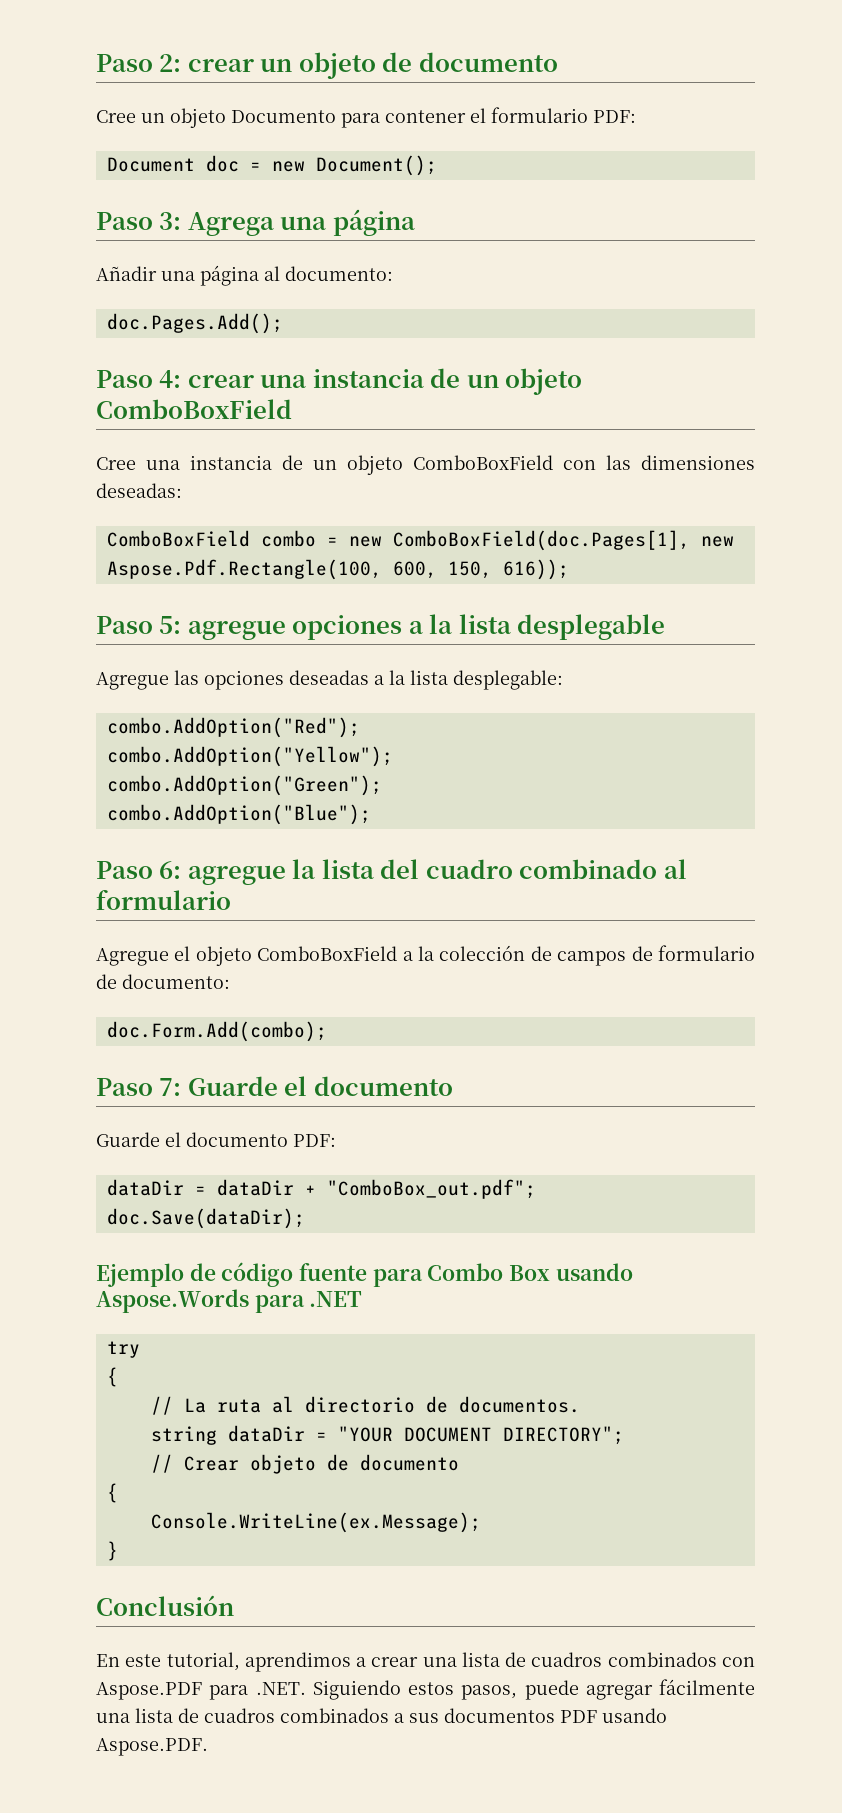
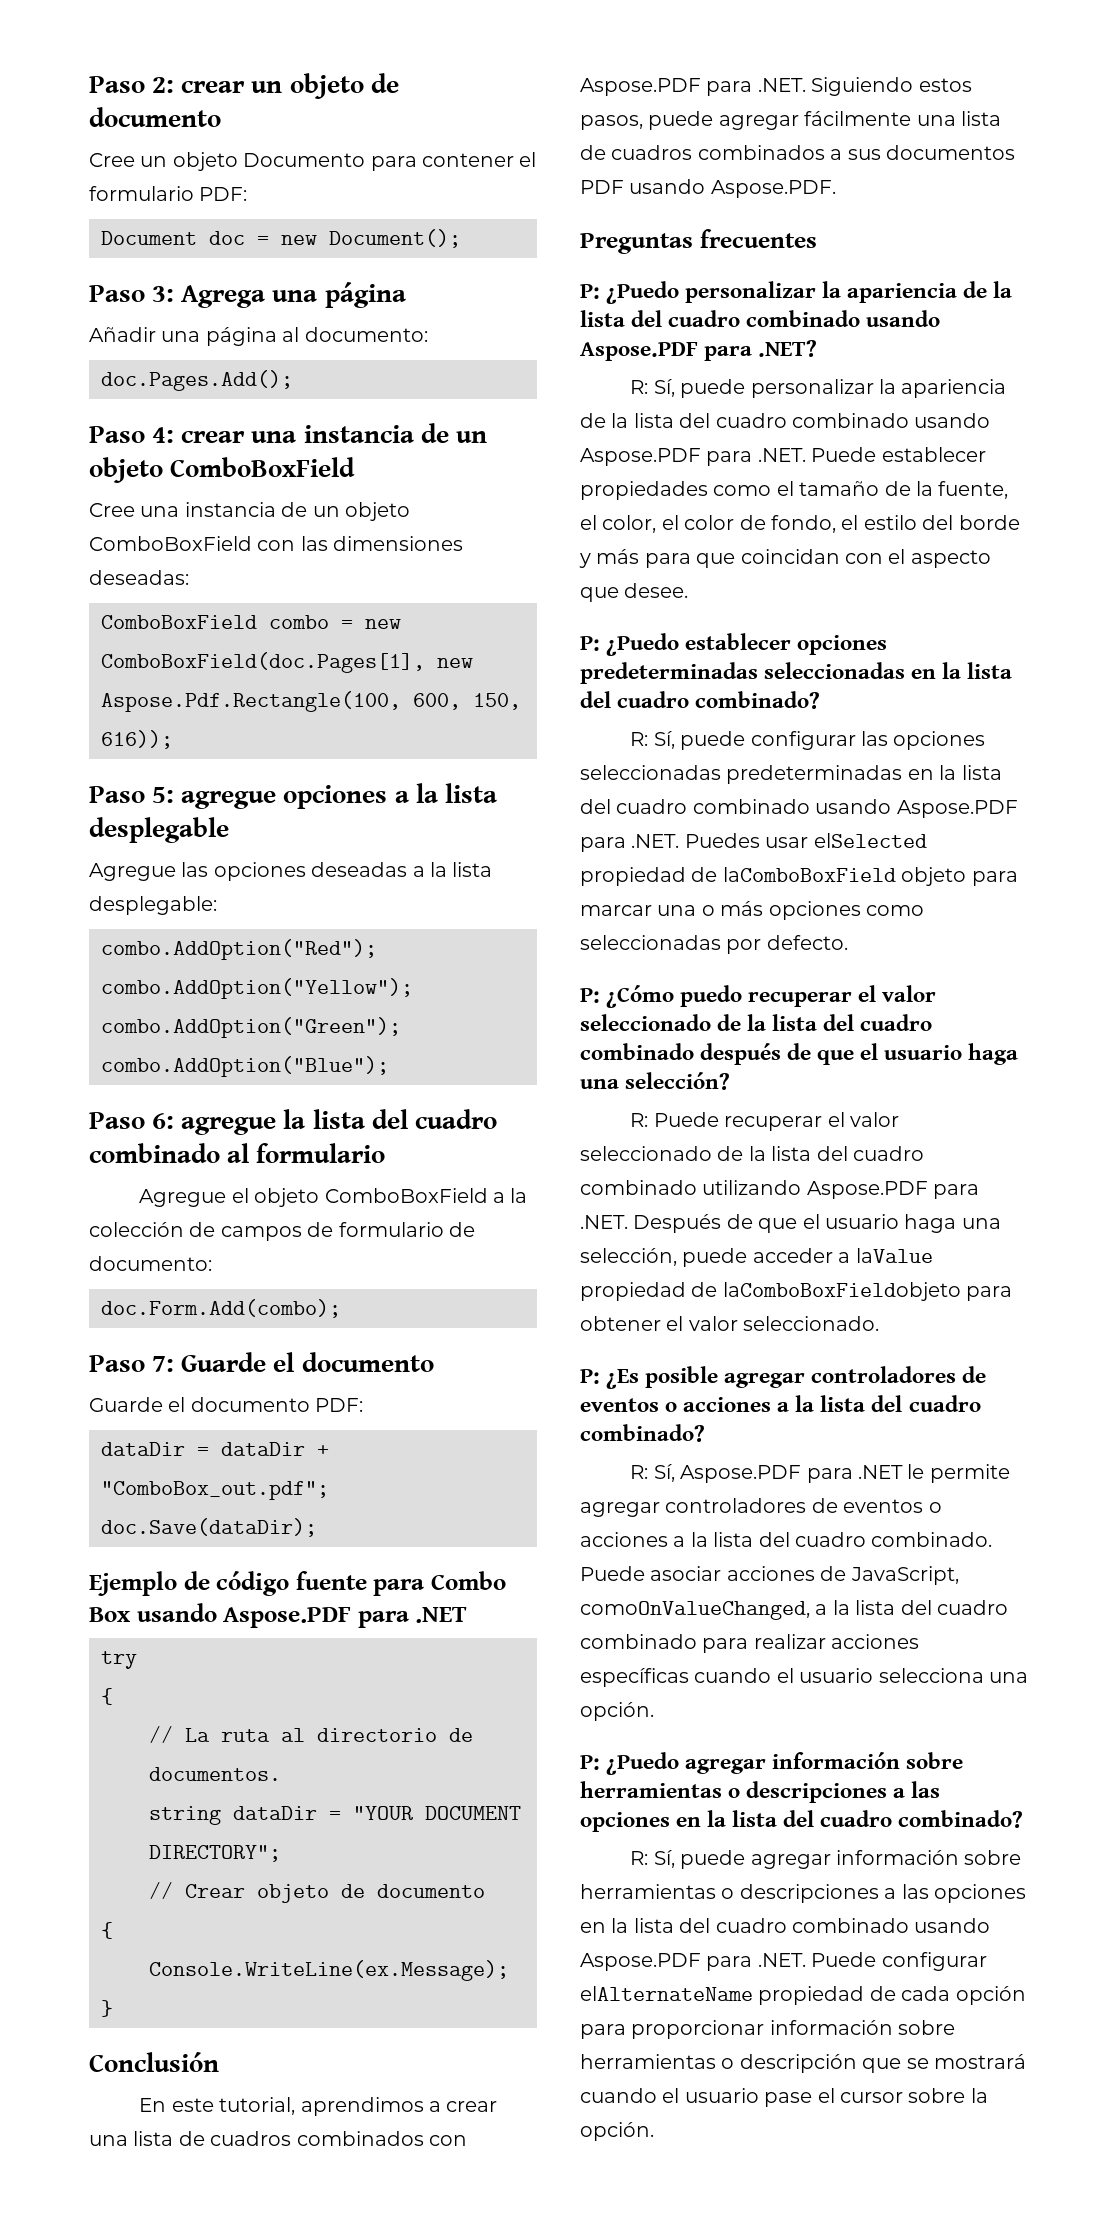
[96,1289,249,1313] Aspose.Words -> [223,1607,352,1628] Aspose.PDF
(208, 1747) none -> [580,229,817,254] [580,281,1013,304] [580,310,941,327] [580,340,818,361] [630,379,1007,398] [580,413,991,428] [580,447,986,466] [580,481,1009,500] [580,515,1020,533] [579,549,991,568] [580,583,689,602] [580,633,888,656] [580,662,1013,684] [580,691,821,709] [630,731,986,750] [580,765,1002,784] [580,799,1018,818] [580,833,927,852] [580,867,1018,886] [580,901,924,920] [580,935,848,954] [580,985,937,1008] [580,1014,933,1031] [580,1043,1019,1065] [580,1072,731,1090] [630,1112,900,1131] [580,1146,924,1161] [580,1180,980,1199] [580,1214,1001,1233] [580,1248,933,1267] [580,1282,1013,1301] [580,1316,880,1331] [580,1366,987,1389] [580,1395,981,1412] [580,1424,705,1442] [630,1464,1010,1483] [580,1498,942,1517] [580,1532,993,1547] [580,1566,959,1585] [580,1600,1008,1620] [580,1634,920,1653] [580,1668,1028,1687] [580,1702,654,1721] [580,1752,964,1775] [580,1781,941,1803] [580,1810,1024,1832] [630,1850,1022,1869] [580,1884,1026,1903] [580,1918,991,1933] [580,1952,987,1971] [580,1986,1026,2005] [580,2020,956,2039] [580,2054,1026,2073] [580,2088,988,2107] [580,2122,654,2141] // Preguntas frecuentes // P: ¿Puedo personalizar la apariencia de la lista del cuadro combinado usando Aspose.PDF para .NET? // R: Sí, puede personalizar la apariencia de la lista del cuadro combinado usando Aspose.PDF para .NET. Puede establecer propiedades como el tamaño de la fuente, el color, el color de fondo, el estilo del borde y más para que coincidan con el aspecto que desee. // P: ¿Puedo establecer opciones predeterminadas seleccionadas en la lista del cuadro combinado? // R: Sí, puede configurar las opciones seleccionadas predeterminadas en la lista del cuadro combinado usando Aspose.PDF para .NET. Puedes usar elSelected propiedad de laComboBoxField objeto para marcar una o más opciones como seleccionadas por defecto. // P: ¿Cómo puedo recuperar el valor seleccionado de la lista del cuadro combinado después de que el usuario haga una selección? // R: Puede recuperar el valor seleccionado de la lista del cuadro combinado utilizando Aspose.PDF para .NET. Después de que el usuario haga una selección, puede acceder a laValue propiedad de laComboBoxFieldobjeto para obtener el valor seleccionado. // P: ¿Es posible agregar controladores de eventos o acciones a la lista del cuadro combinado? // R: Sí, Aspose.PDF para .NET le permite agregar controladores de eventos o acciones a la lista del cuadro combinado. Puede asociar acciones de JavaScript, comoOnValueChanged, a la lista del cuadro combinado para realizar acciones específicas cuando el usuario selecciona una opción. // P: ¿Puedo agregar información sobre herramientas o descripciones a las opciones en la lista del cuadro combinado? // R: Sí, puede agregar información sobre herramientas o descripciones a las opciones en la lista del cuadro combinado usando Aspose.PDF para .NET. Puede configurar elAlternateName propiedad de cada opción para proporcionar información sobre herramientas o descripción que se mostrará cuando el usuario pase el cursor sobre la opción.

